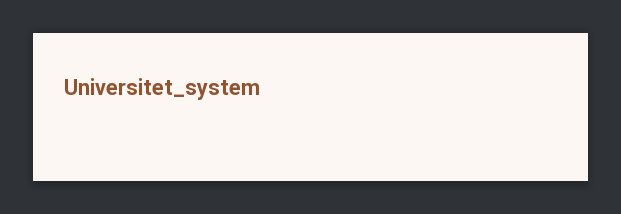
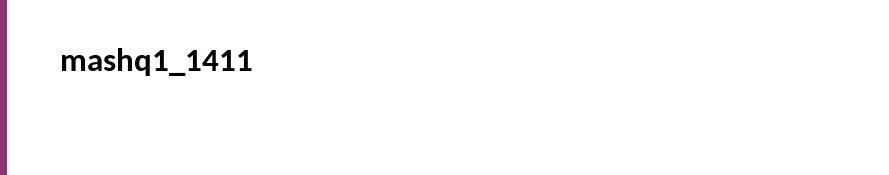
[64,78,260,100] Universitet_system -> [60,48,253,76] mashq1_1411

